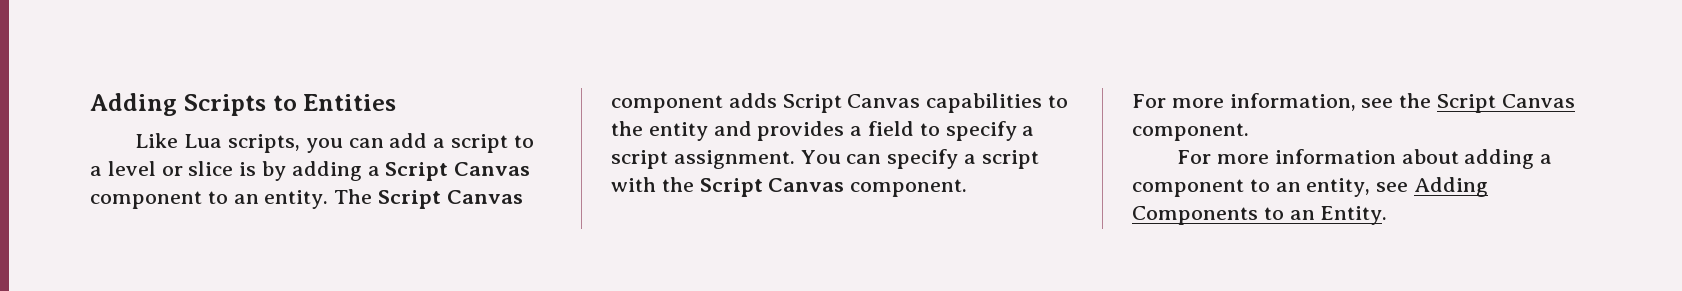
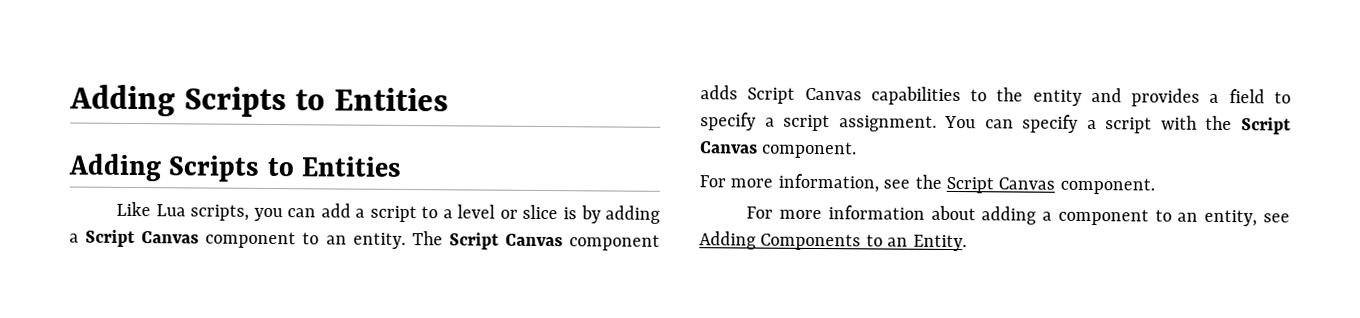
[90,93,397,116] Adding Scripts to Entities -> [69,84,450,118] [68,153,403,182] Adding Scripts to Entities // Adding Scripts to Entities

